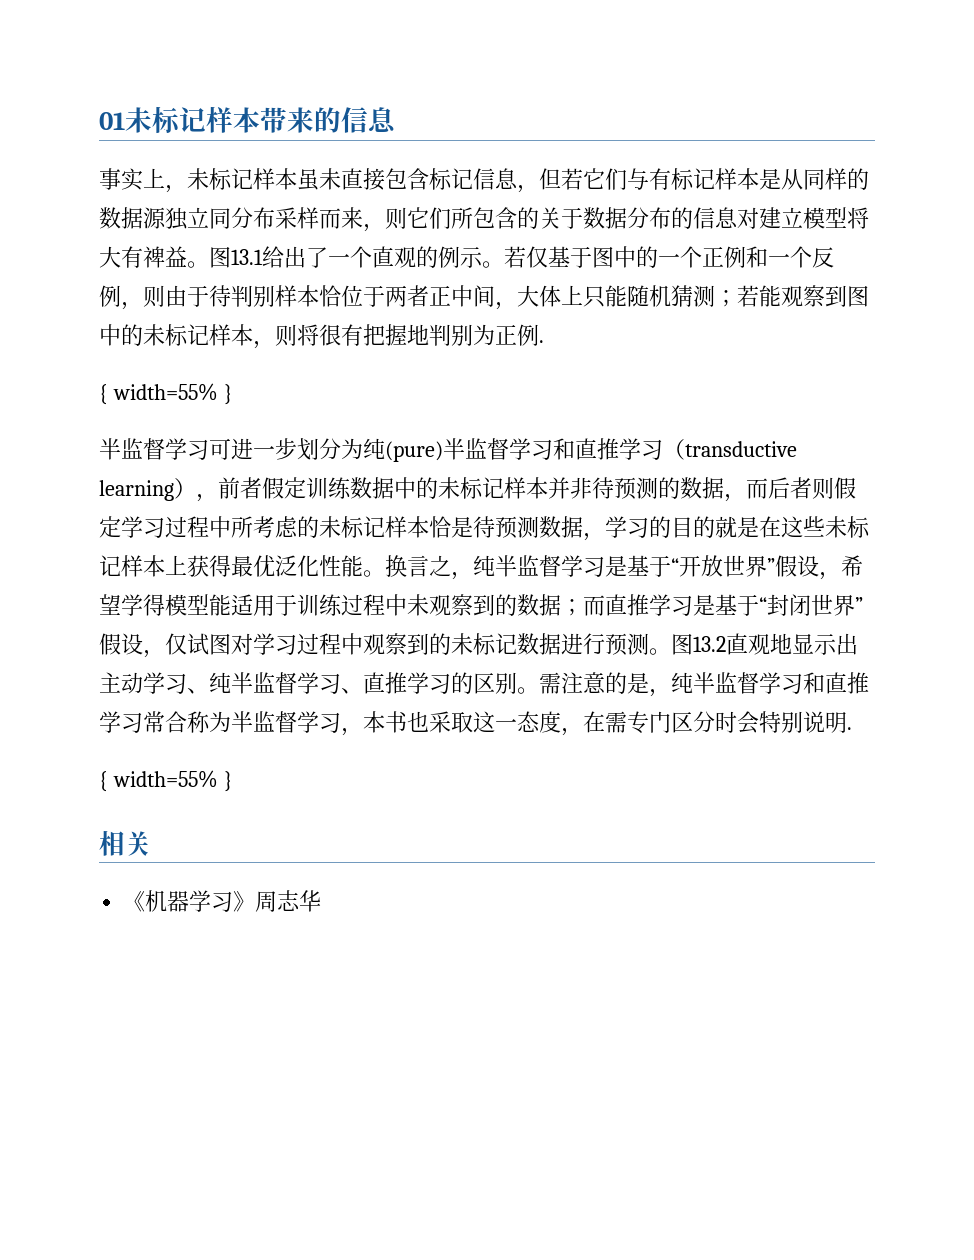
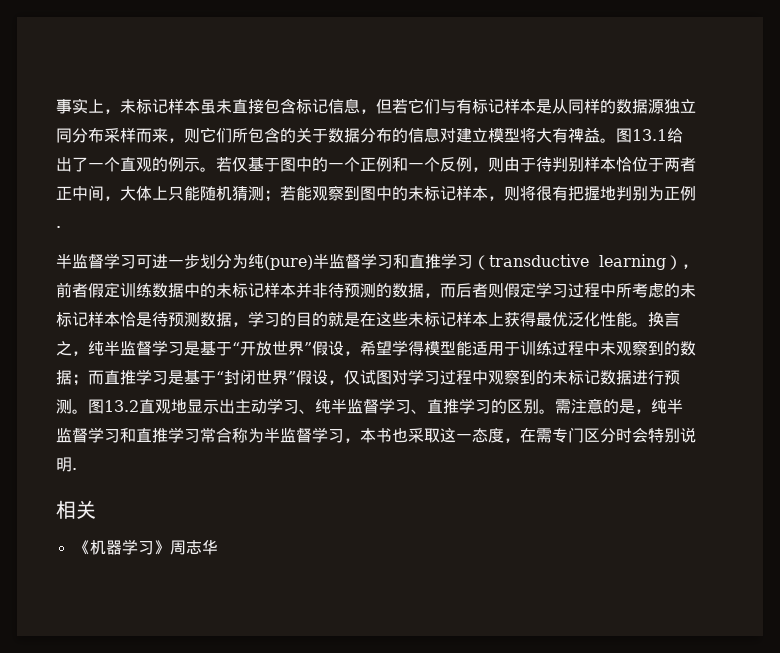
[99,106,397,134] 01未标记样本带来的信息 // -> (56, 106) none
[99,383,233,405] // { width=55% } -> (61, 227) none
[99,770,233,792] // { width=55% } -> (77, 469) none

